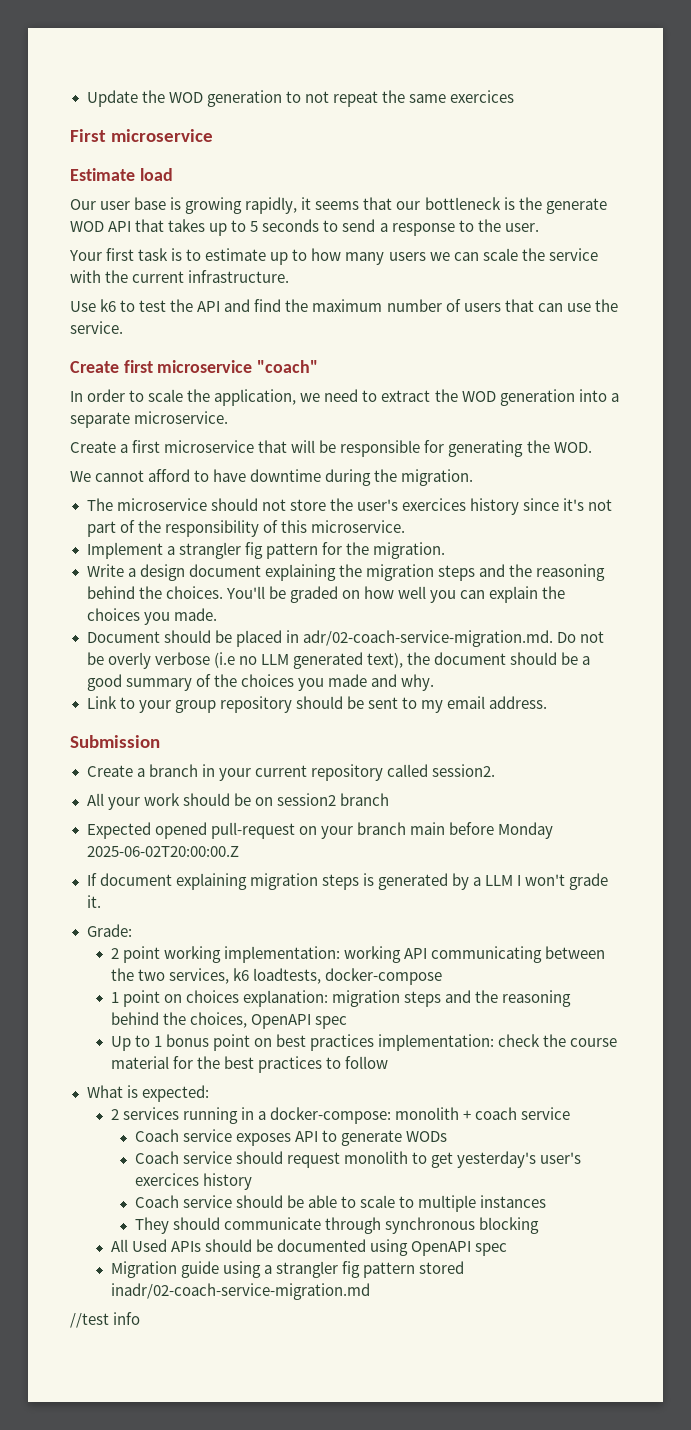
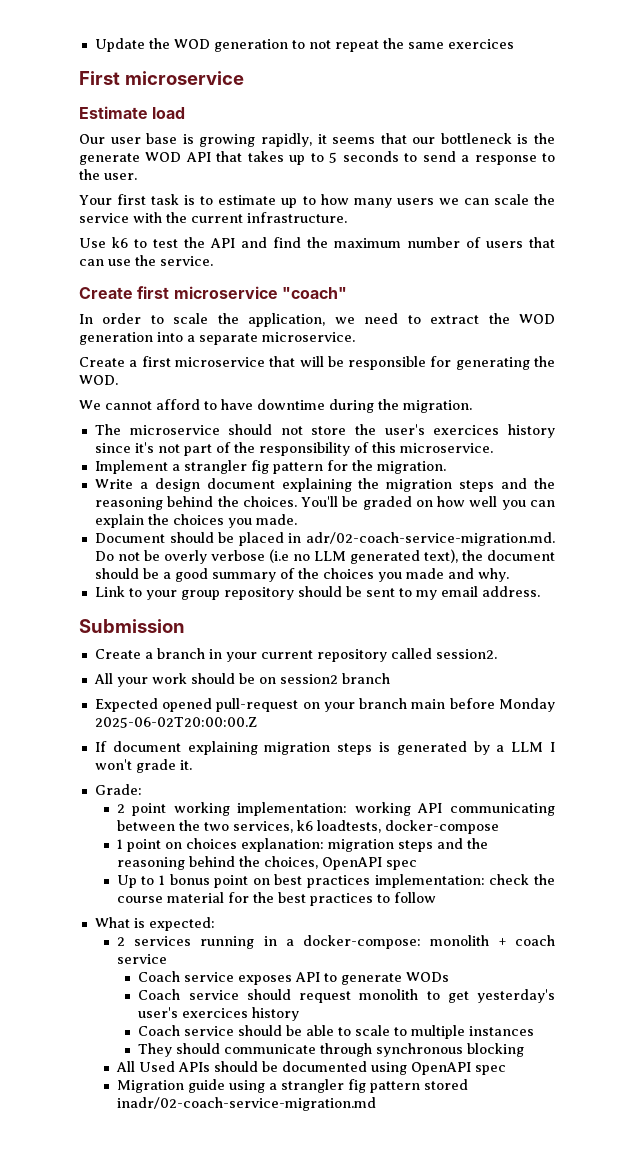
[70,1312,141,1328] // //test info -> (376, 1104) none

